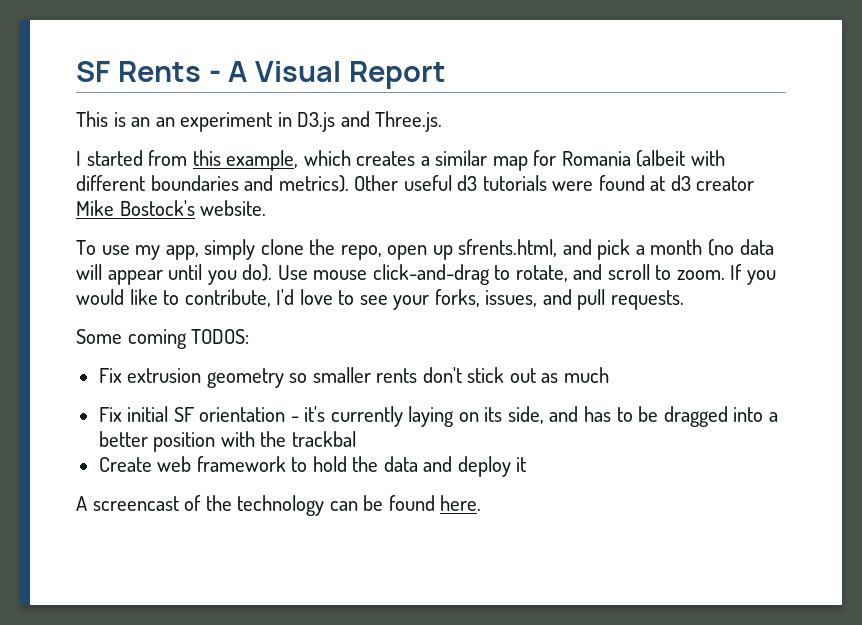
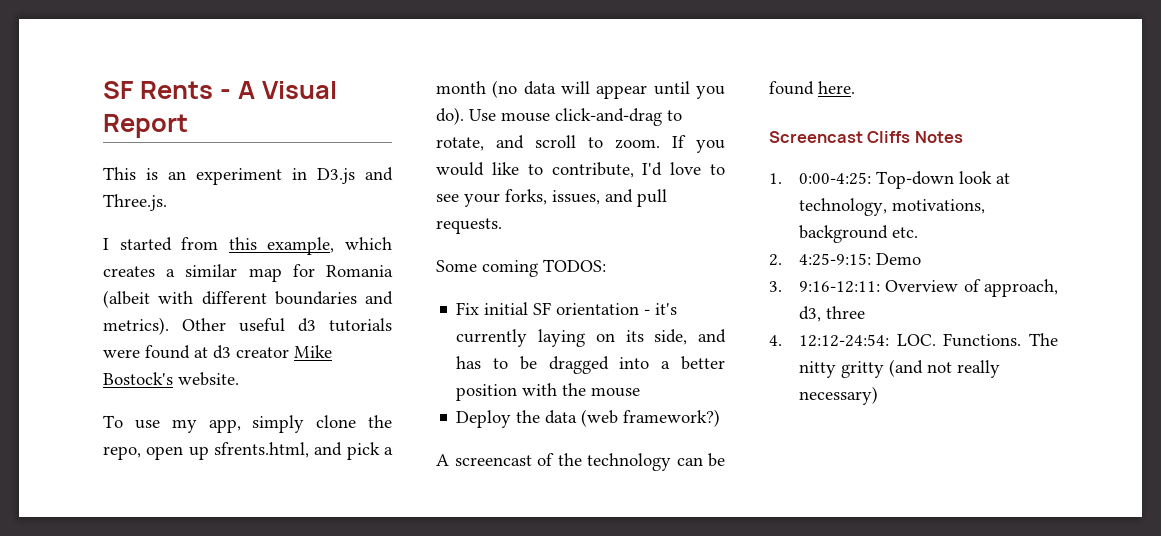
[155,117,175,127] an -> (186, 175) none
[98,367,609,388] // Fix extrusion geometry so smaller rents don't stick out as much -> (606, 265) none
[291,431,356,447] [98,456,527,477] trackbal // Create web framework to hold the data and deploy it -> [591,387,641,397] [456,409,721,428] mouse // Deploy the data (web framework?)
(482, 503) none -> [769,131,963,143] [769,171,1010,189] [798,198,985,216] [798,225,918,243] [769,253,921,266] [769,279,1058,297] [798,306,865,322] [769,333,1058,347] [798,359,1000,378] [798,386,878,405] // Screencast Cliffs Notes // 1. 0:00-4:25: Top-down look at technology, motivations, background etc. // 2. 4:25-9:15: Demo // 3. 9:16-12:11: Overview of approach, d3, three // 4. 12:12-24:54: LOC. Functions. The nitty gritty (and not really necessary)

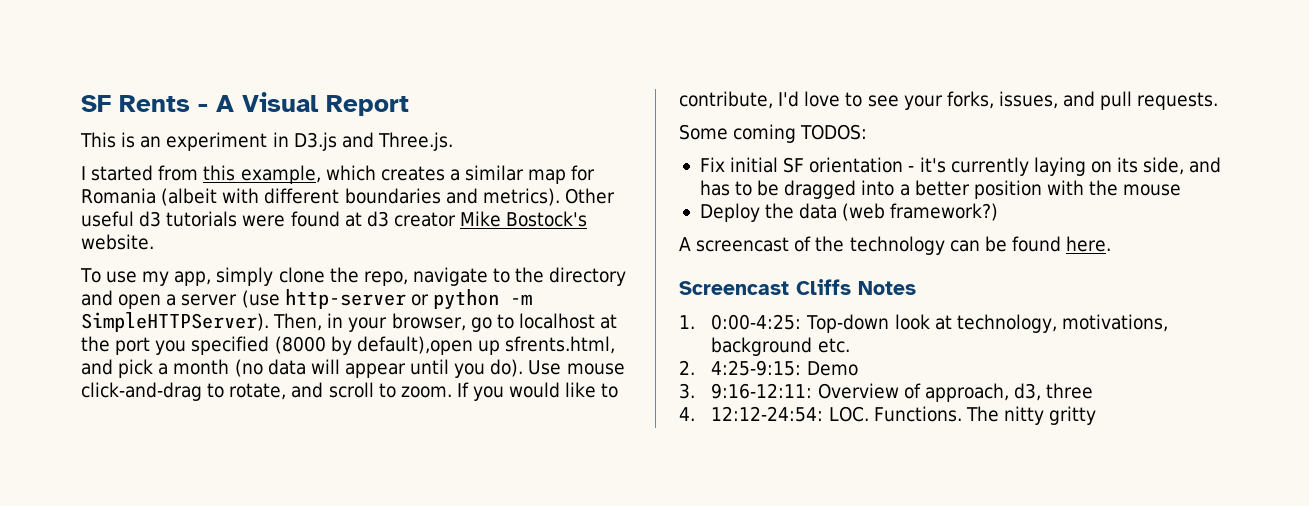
[146,446,184,460] open -> [413,267,627,286] [81,289,532,310] [81,312,618,332] [81,336,473,355] navigate to the directory and open a server (use http-server or python -m SimpleHTTPServer). Then, in your browser, go to localhost at the port you specified (8000 by default),open
[888,359,1000,378] [798,386,878,405] (and not really necessary) -> (1097, 415) none

